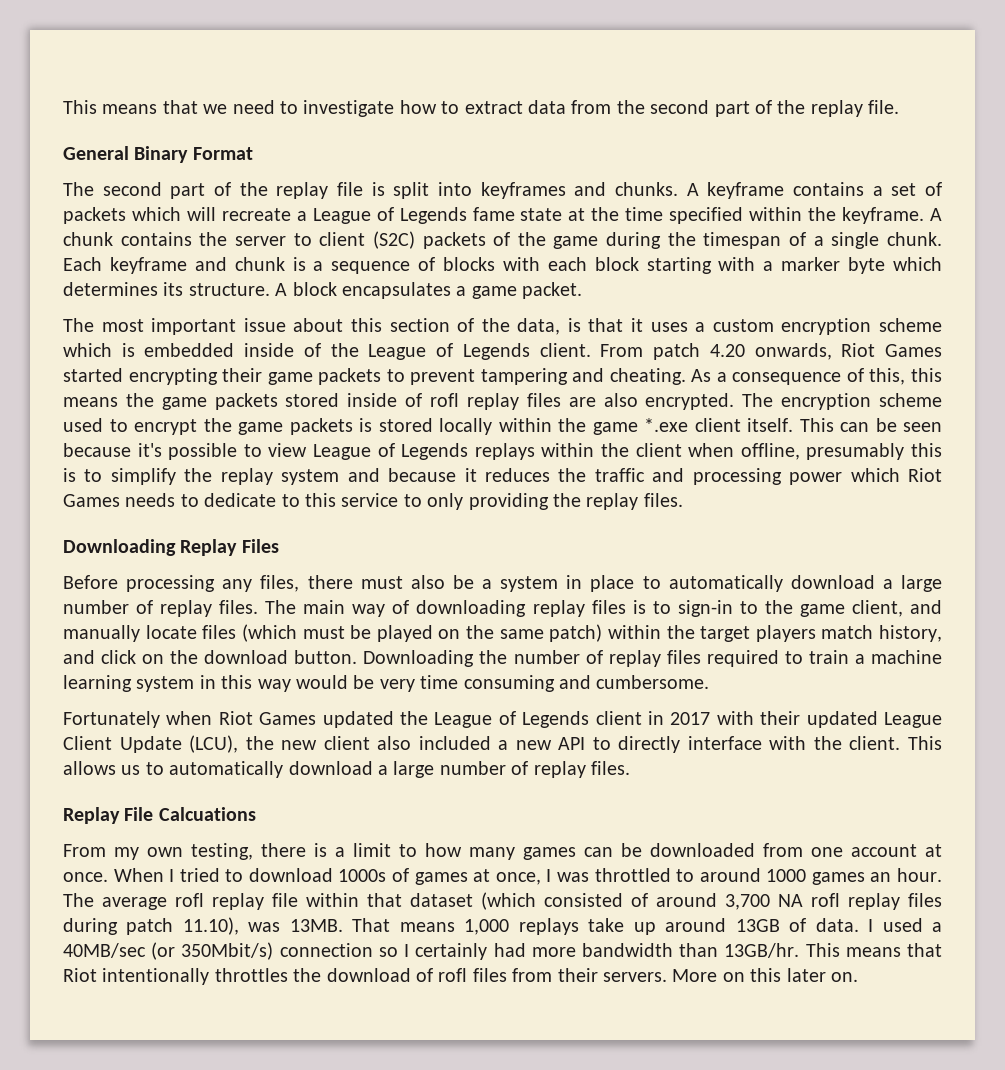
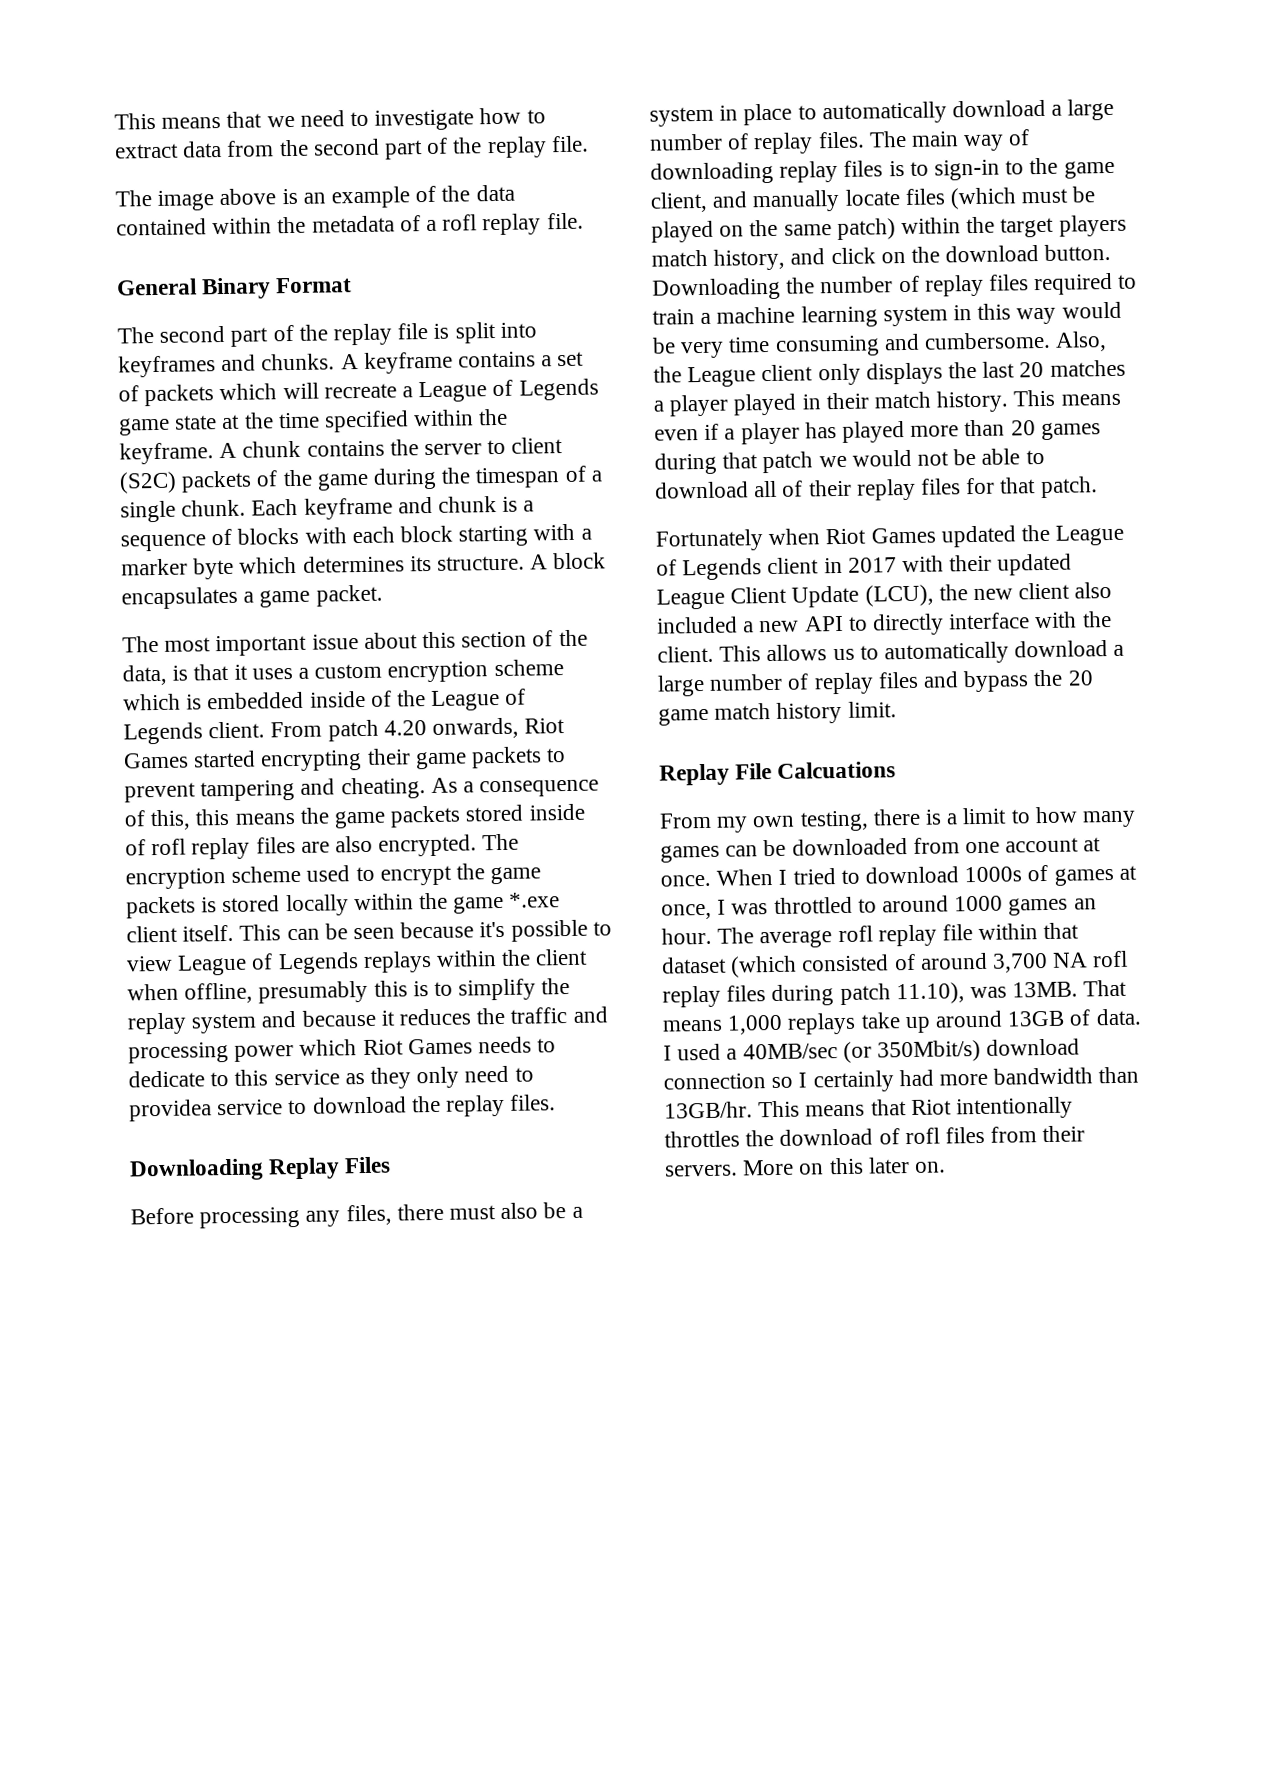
(900, 107) none -> [115,184,515,211] [116,212,584,236] // The image above is an example of the data contained within the metadata of a rofl replay file.
[472,207,515,221] fame -> [119,417,170,436] game
[403,493,549,510] to only providing -> [344,1065,534,1089] [129,1096,407,1122] as they only need to providea service to download
(710, 682) none -> [1055,331,1108,352] [653,359,1126,388] [653,389,1121,417] [654,419,1101,445] [654,448,1045,475] [655,476,1098,501] Also, the League client only displays the last 20 matches a player played in their match history. This means even if a player has played more than 20 games during that patch we would not be able to download all of their replay files for that patch.
[590,761,630,775] files. -> [877,669,1094,693] [658,701,897,726] files and bypass the 20 game match history limit.
(274, 951) none -> [986,1038,1081,1056] download

